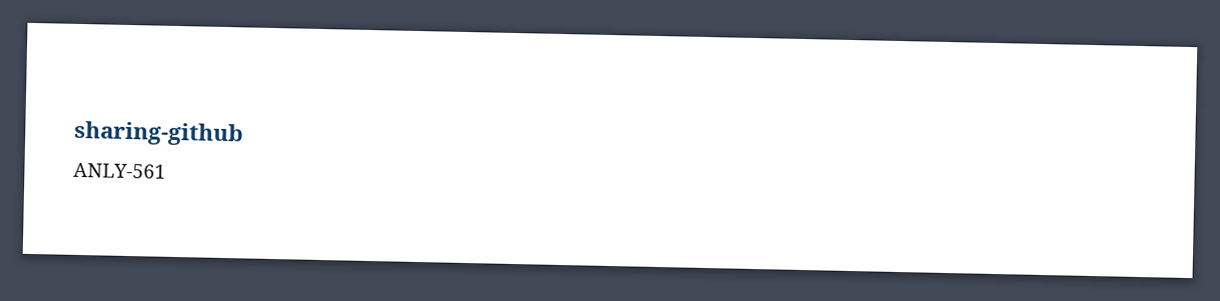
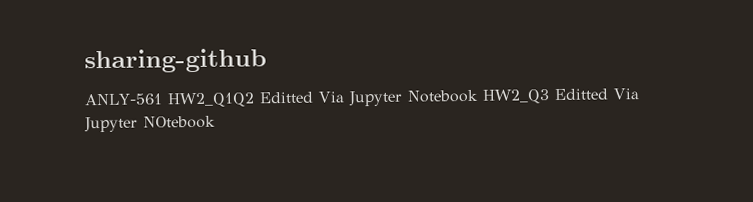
(166, 170) none -> [166,88,639,108] [84,115,216,133] HW2_Q1Q2 Editted Via Jupyter Notebook HW2_Q3 Editted Via Jupyter NOtebook

